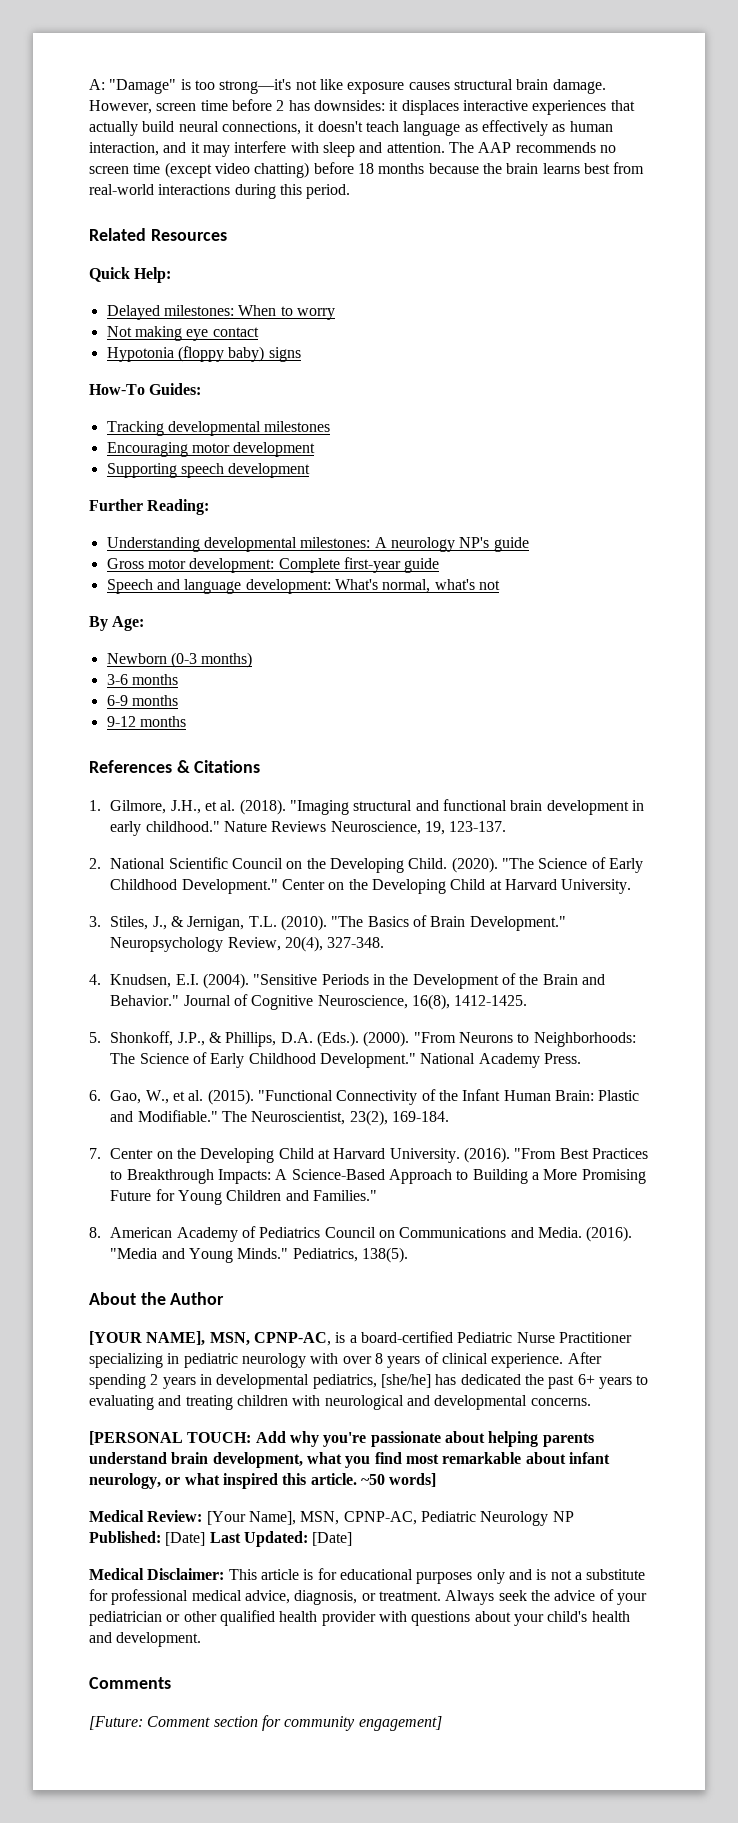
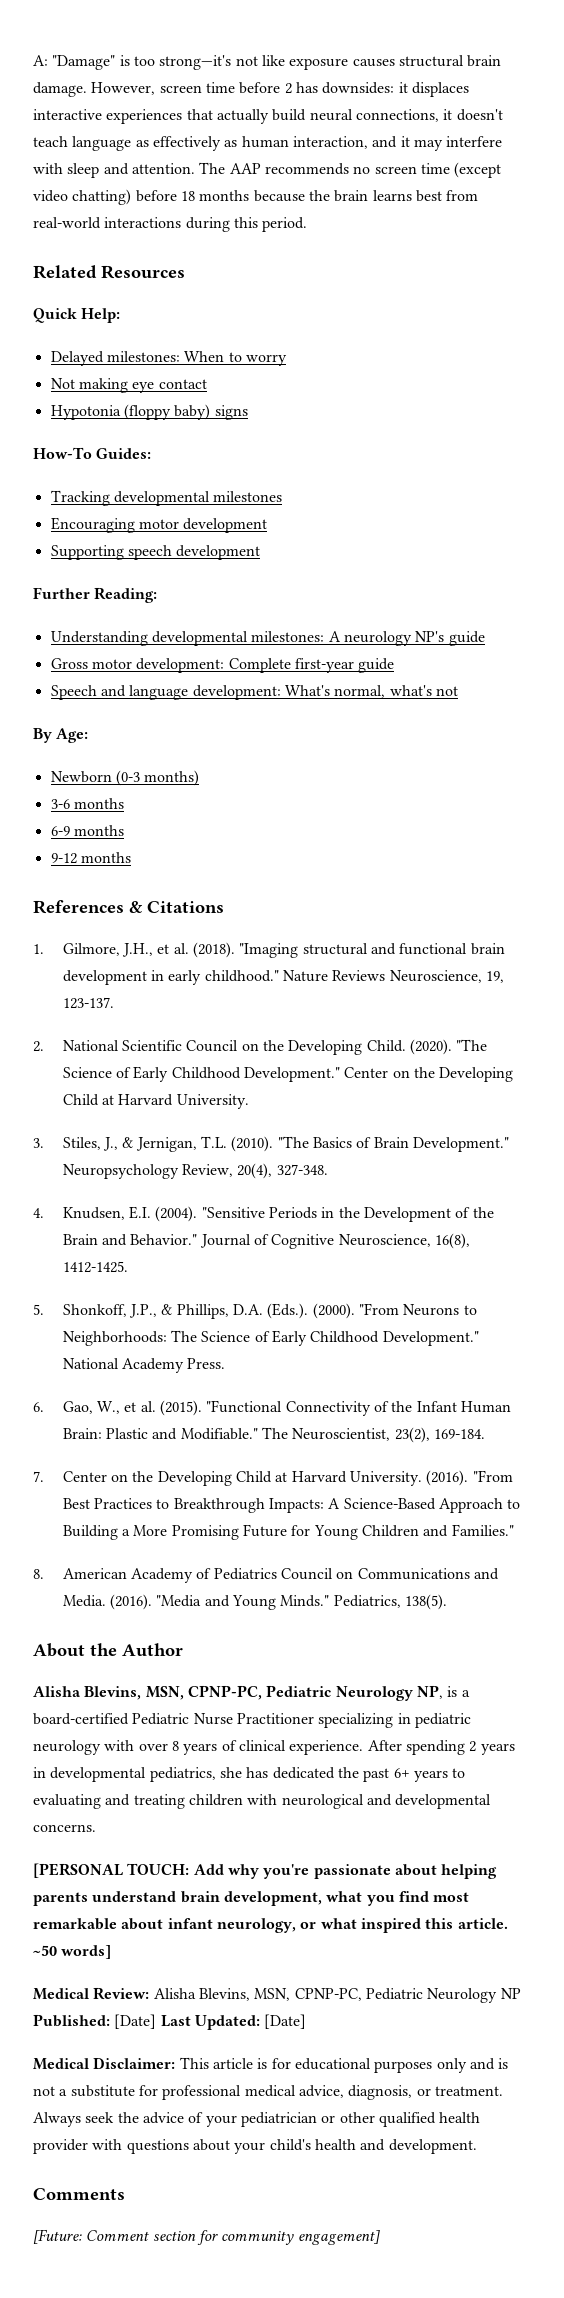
[89,1331,331,1346] [YOUR NAME], MSN, CPNP-AC, -> [33,1685,443,1701] Alisha Blevins, MSN, CPNP-PC, Pediatric Neurology NP,
[380,1374,431,1388] [she/he] -> [219,1767,242,1778] she
[206,1511,417,1525] [Your Name], MSN, CPNP-AC, -> [153,1988,362,2001] Alisha Blevins, MSN, CPNP-PC,

